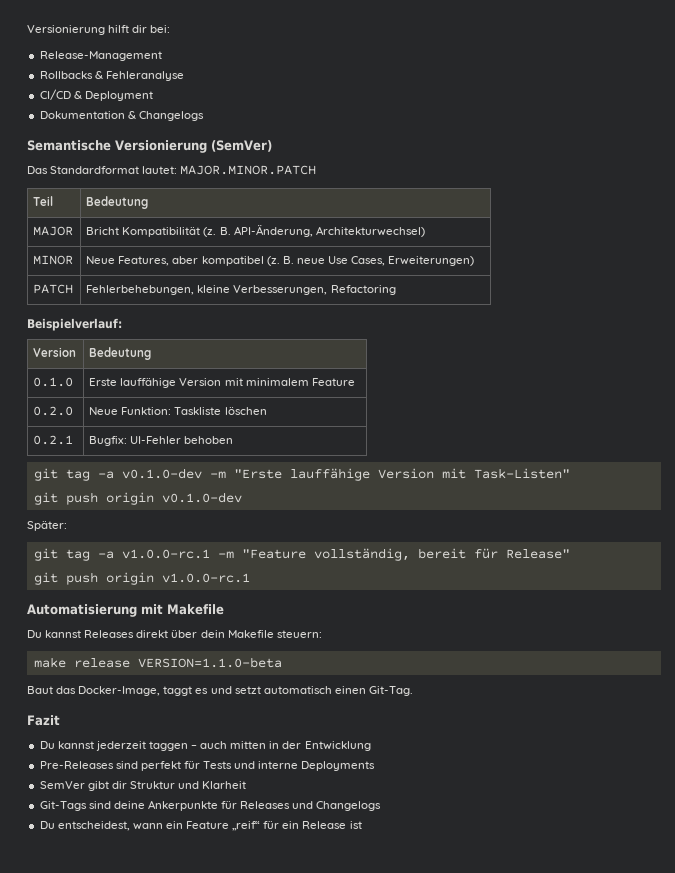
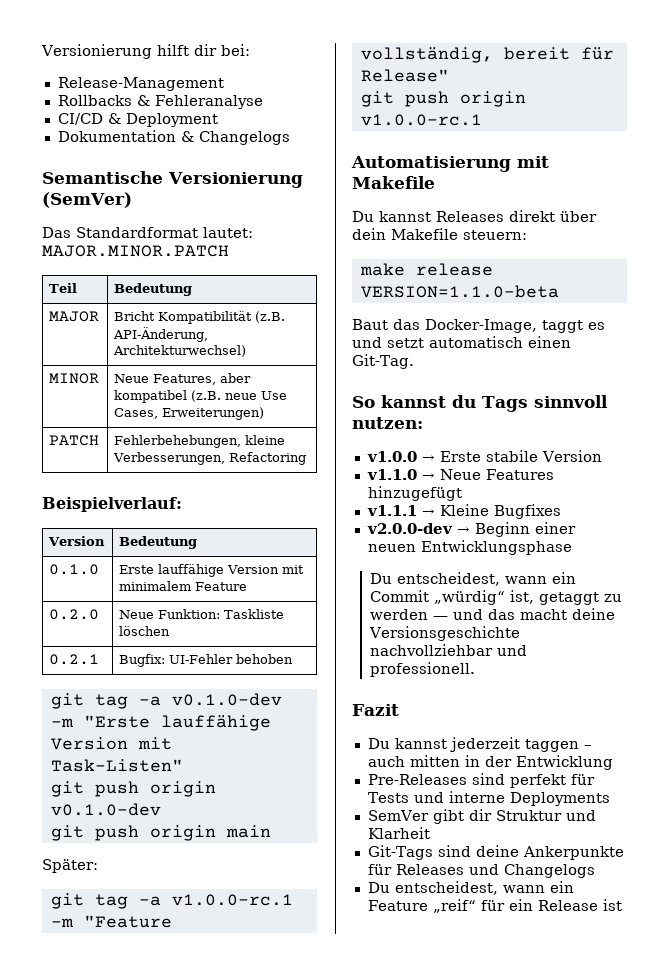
[203,227,231,237] (z. B. -> [255,311,286,323] (z.B.
[266,256,294,266] (z. B. -> [191,390,222,402] (z.B.
(242, 497) none -> [50,825,271,841] // git push origin main
(413, 691) none -> [352,395,608,412] [352,417,423,429] [366,450,602,462] [366,469,554,480] [367,486,462,501] [366,504,561,519] [366,522,576,537] [367,540,572,555] [369,572,576,586] [369,590,622,605] [369,608,615,620] [368,626,520,641] [369,644,527,656] [369,662,475,677] // So kannst du Tags sinnvoll nutzen: // v1.0.0 → Erste stabile Version // v1.1.0 → Neue Features hinzugefügt // v1.1.1 → Kleine Bugfixes // v2.0.0-dev → Beginn einer neuen Entwicklungsphase // Du entscheidest, wann ein Commit „würdig“ ist, getaggt zu werden — und das macht deine Versionsgeschichte nachvollziehbar und professionell.

